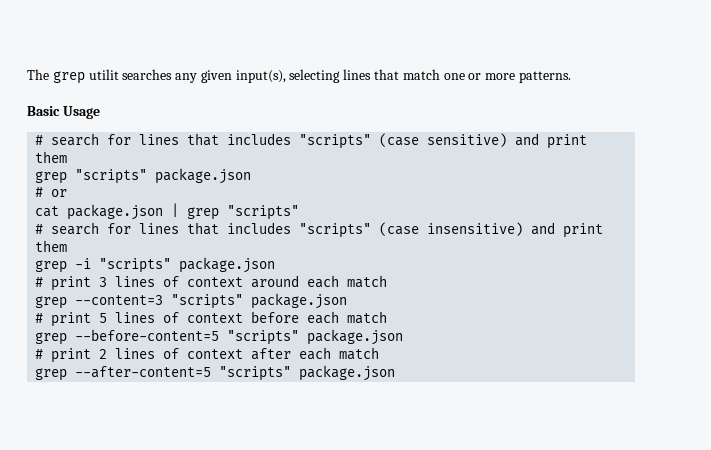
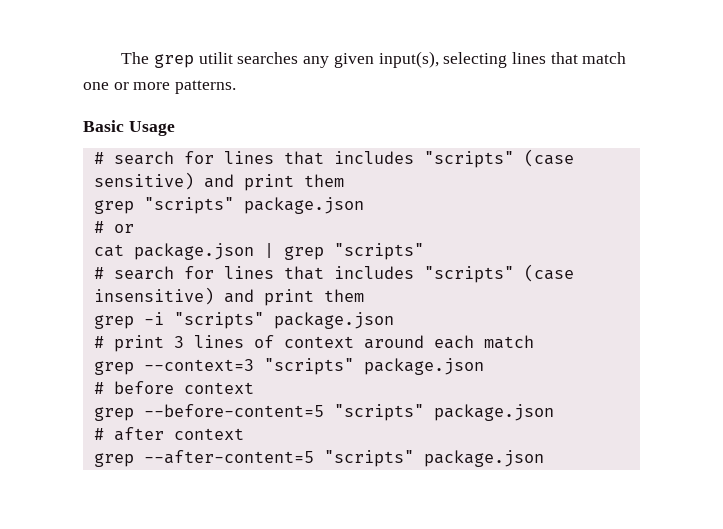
[75,293,348,309] [35,311,388,327] --content=3 "scripts" package.json // # print 5 lines of context before each match -> [143,358,484,375] [93,381,254,394] --context=3 "scripts" package.json // # before context
[51,347,380,363] print 2 lines of context after each match -> [113,427,244,441] after context

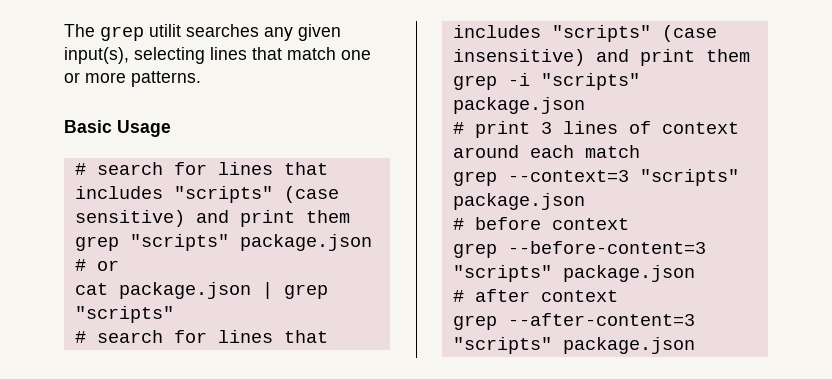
[143,404,324,417] --before-content=5 -> [507,241,706,254] --before-content=3
[143,450,314,464] --after-content=5 -> [507,313,695,326] --after-content=3

